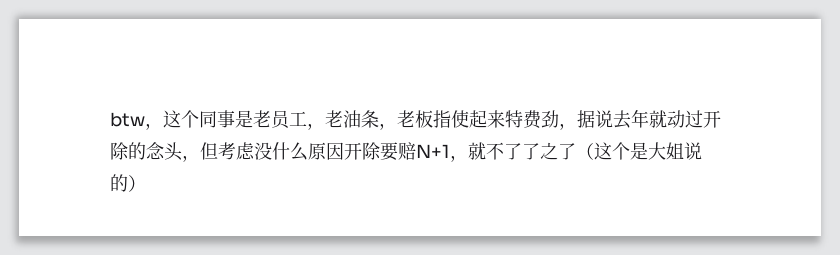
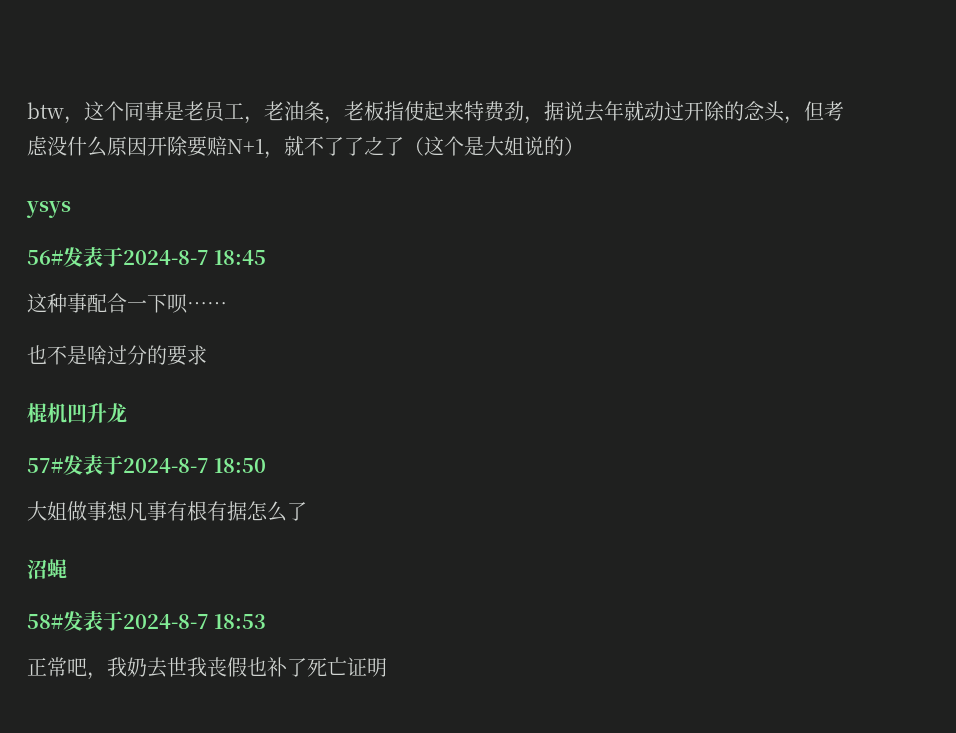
(146, 183) none -> [26,201,71,218] [27,247,267,267] [27,293,227,314] [27,345,207,366] [27,403,127,423] [27,455,267,475] [27,501,307,522] [27,559,67,579] [27,611,267,631] [27,657,387,680] // ysys // 56#发表于2024-8-7 18:45 // 这种事配合一下呗…… // 也不是啥过分的要求 // 棍机凹升龙 // 57#发表于2024-8-7 18:50 // 大姐做事想凡事有根有据怎么了 // 沼蝇 // 58#发表于2024-8-7 18:53 // 正常吧，我奶去世我丧假也补了死亡证明

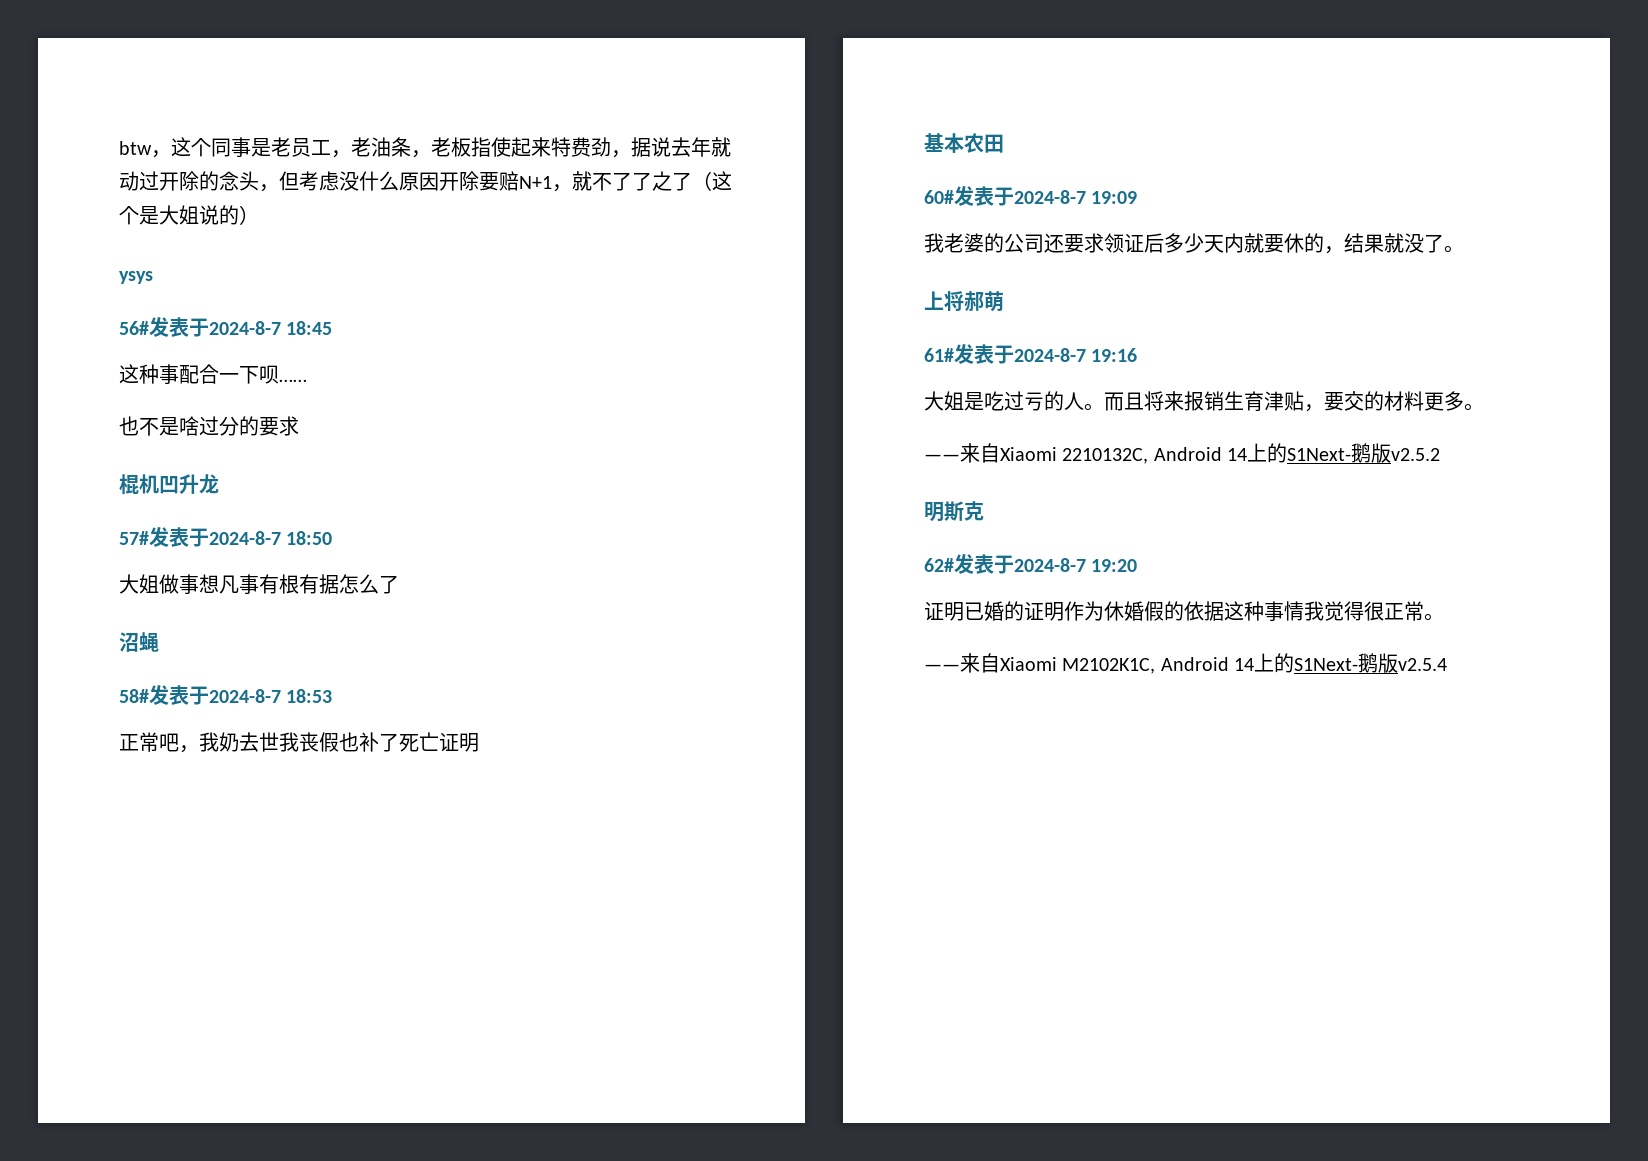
(387, 667) none -> [924,133,1004,153] [924,186,1138,206] [924,233,1464,254] [924,291,1004,312] [924,344,1138,364] [924,391,1484,412] [924,443,1441,464] [924,501,984,522] [924,554,1138,574] [924,601,1444,621] [924,653,1448,674] // 基本农田 // 60#发表于2024-8-7 19:09 // 我老婆的公司还要求领证后多少天内就要休的，结果就没了。 // 上将郝萌 // 61#发表于2024-8-7 19:16 // 大姐是吃过亏的人。而且将来报销生育津贴，要交的材料更多。 // ——来自Xiaomi 2210132C, Android 14上的S1Next-鹅版v2.5.2 // 明斯克 // 62#发表于2024-8-7 19:20 // 证明已婚的证明作为休婚假的依据这种事情我觉得很正常。 // ——来自Xiaomi M2102K1C, Android 14上的S1Next-鹅版v2.5.4

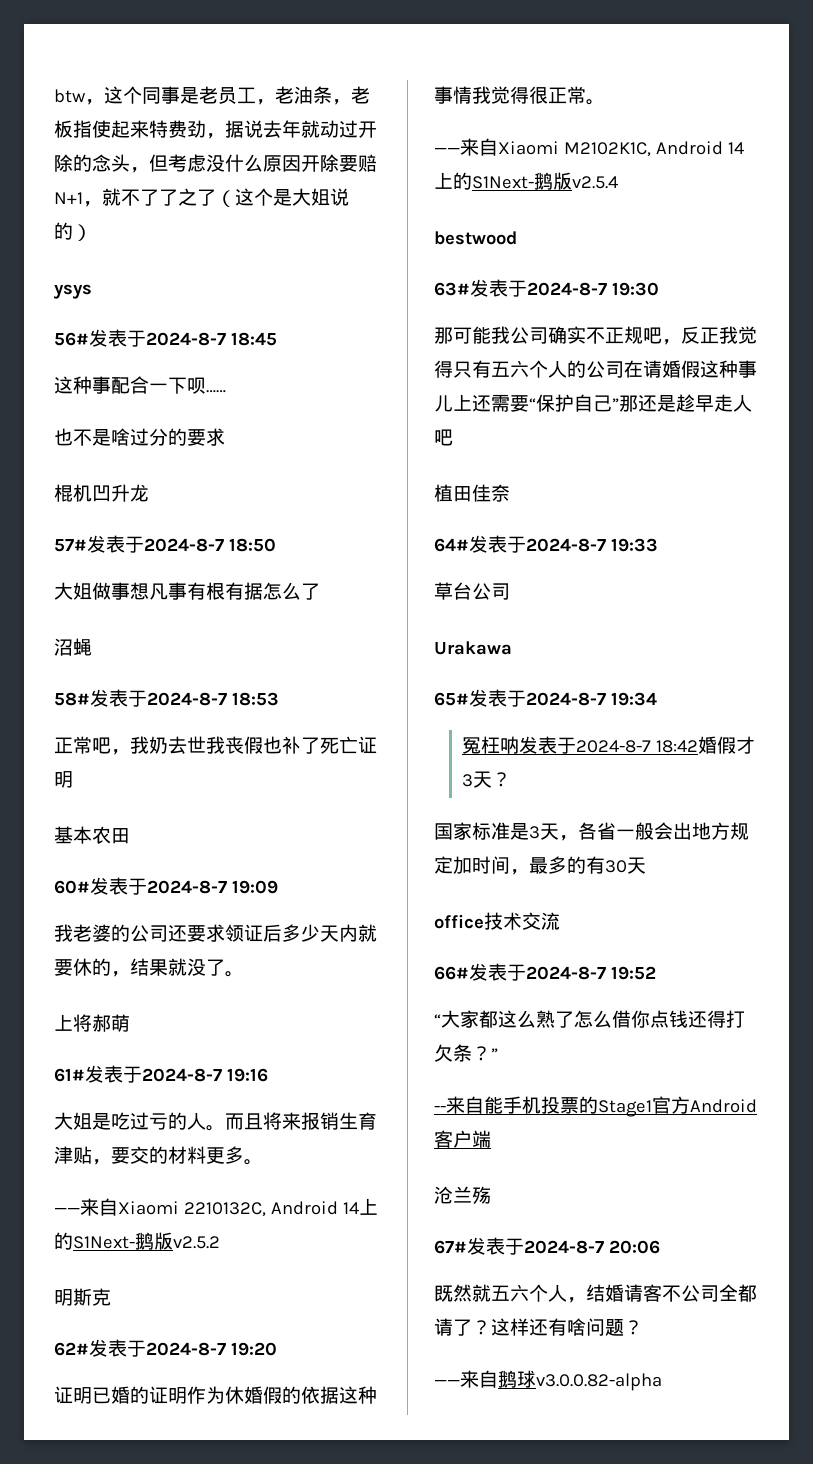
(1448, 664) none -> [434,231,517,245] [434,279,659,297] [434,326,757,345] [434,360,757,378] [434,394,752,412] [434,429,453,446] [434,484,510,502] [434,535,658,553] [434,582,510,600] [434,641,512,655] [434,689,657,707] [462,736,756,754] [462,771,512,788] [434,822,749,841] [434,856,646,875] [434,912,560,930] [434,963,656,981] [434,1010,745,1028] [434,1044,498,1062] [434,1096,757,1117] [434,1130,491,1148] [434,1186,491,1204] [434,1237,660,1255] [434,1284,757,1303] [434,1318,643,1336] [434,1370,662,1391] // bestwood // 63#发表于2024-8-7 19:30 // 那可能我公司确实不正规吧，反正我觉得只有五六个人的公司在请婚假这种事儿上还需要“保护自己”那还是趁早走人吧 // 植田佳奈 // 64#发表于2024-8-7 19:33 // 草台公司 // Urakawa // 65#发表于2024-8-7 19:34 // 冤枉呐发表于2024-8-7 18:42婚假才3天？ // 国家标准是3天，各省一般会出地方规定加时间，最多的有30天 // office技术交流 // 66#发表于2024-8-7 19:52 // “大家都这么熟了怎么借你点钱还得打欠条？” // --来自能手机投票的Stage1官方Android客户端 // 沧兰殇 // 67#发表于2024-8-7 20:06 // 既然就五六个人，结婚请客不公司全都请了？这样还有啥问题？ // ——来自鹅球v3.0.0.82-alpha

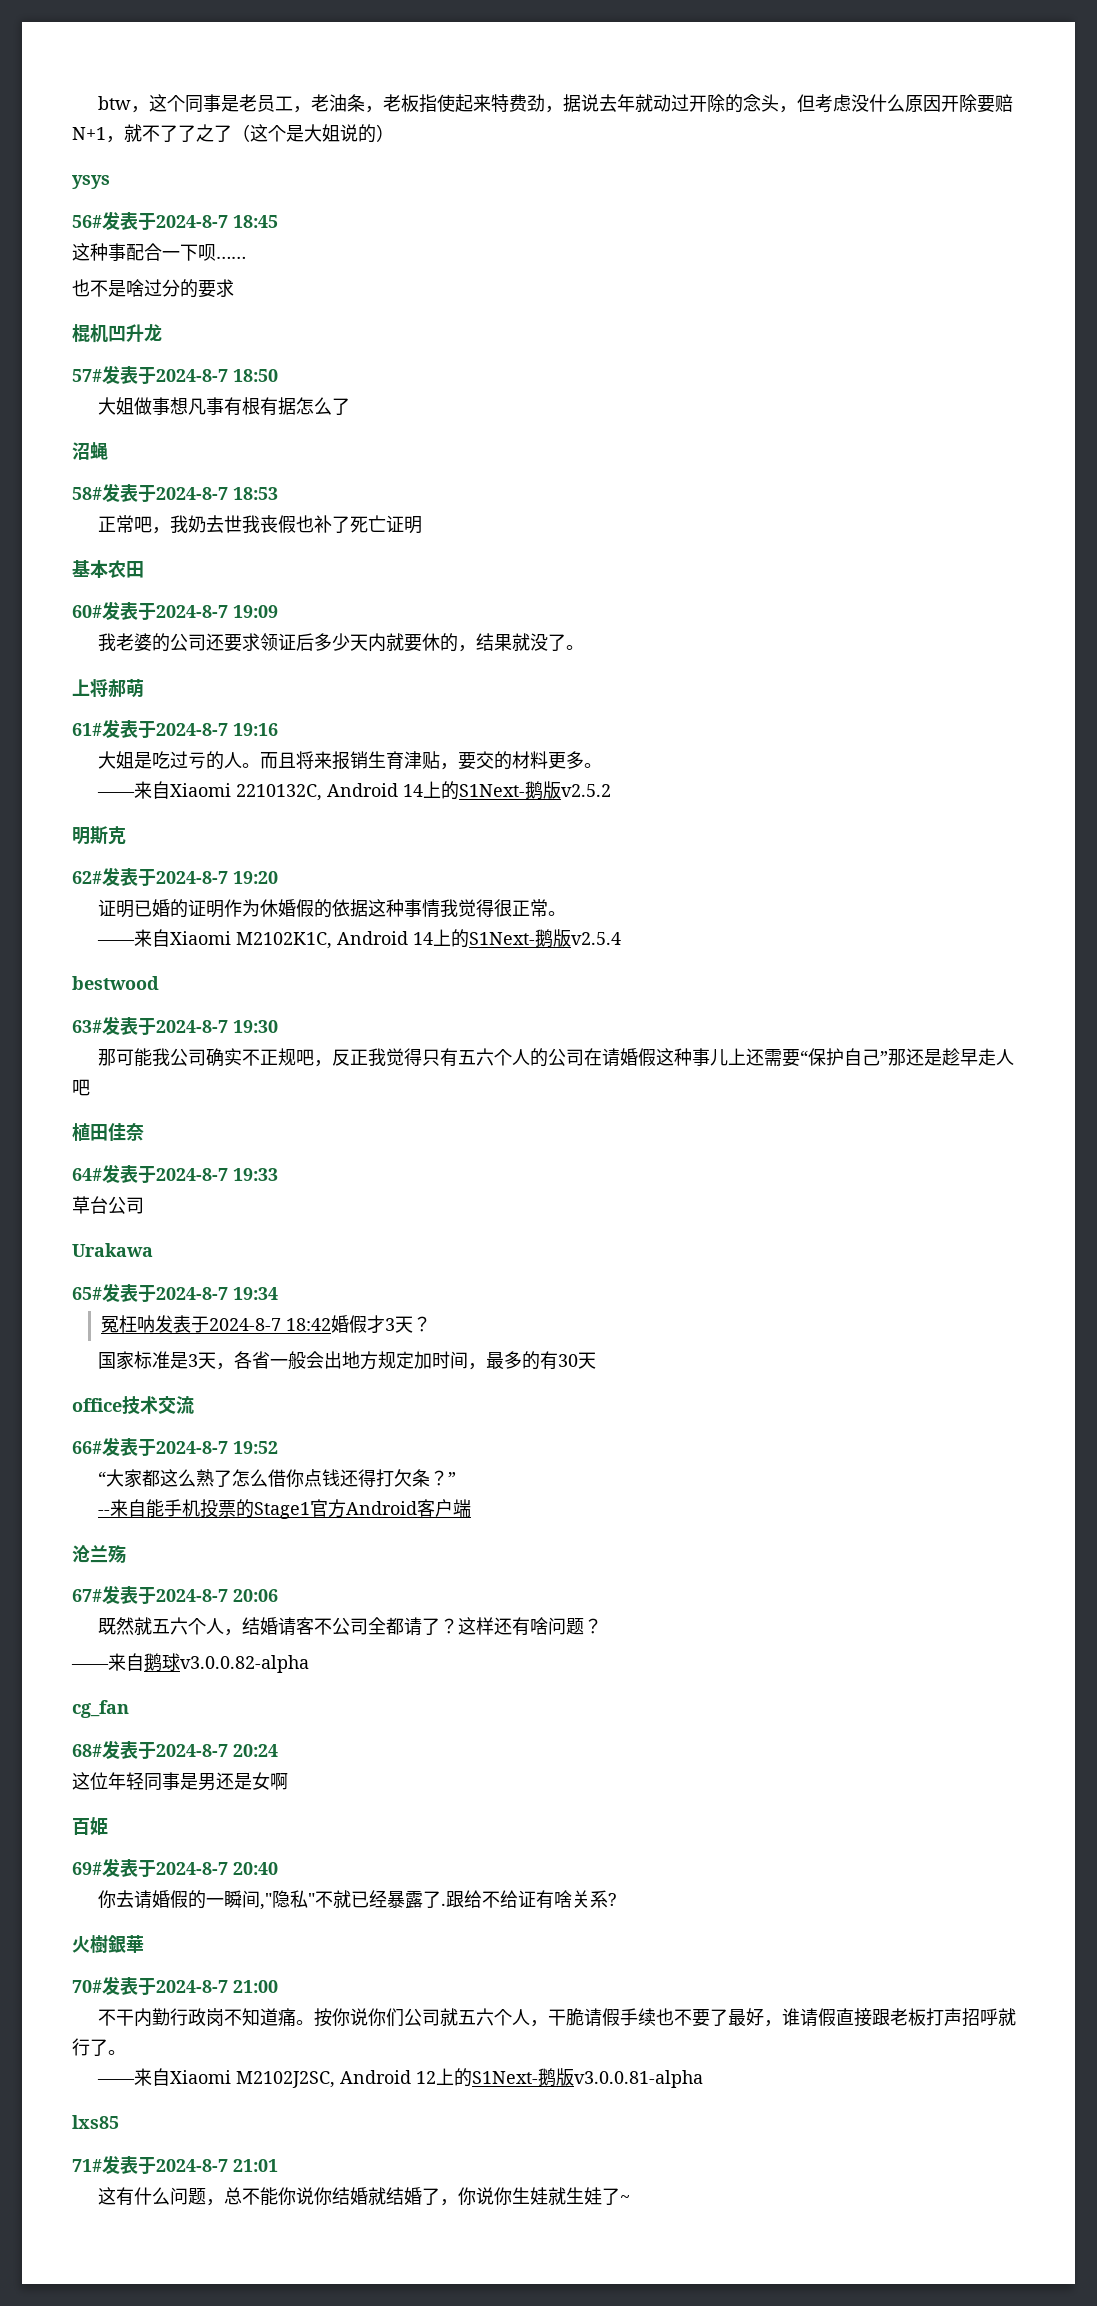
(662, 1382) none -> [72,1700,129,1718] [72,1740,278,1759] [72,1772,288,1791] [72,1817,108,1835] [72,1858,278,1877] [98,1890,618,1910] [72,1935,144,1953] [72,1976,278,1995] [98,2008,1017,2027] [72,2038,126,2056] [97,2068,704,2088] [72,2115,119,2129] [72,2155,278,2174] [98,2187,631,2206] // cg_fan // 68#发表于2024-8-7 20:24 // 这位年轻同事是男还是女啊 // 百姫 // 69#发表于2024-8-7 20:40 // 你去请婚假的一瞬间,"隐私"不就已经暴露了.跟给不给证有啥关系? // 火樹銀華 // 70#发表于2024-8-7 21:00 // 不干内勤行政岗不知道痛。按你说你们公司就五六个人，干脆请假手续也不要了最好，谁请假直接跟老板打声招呼就行了。 // ——来自Xiaomi M2102J2SC, Android 12上的S1Next-鹅版v3.0.0.81-alpha // lxs85 // 71#发表于2024-8-7 21:01 // 这有什么问题，总不能你说你结婚就结婚了，你说你生娃就生娃了~

